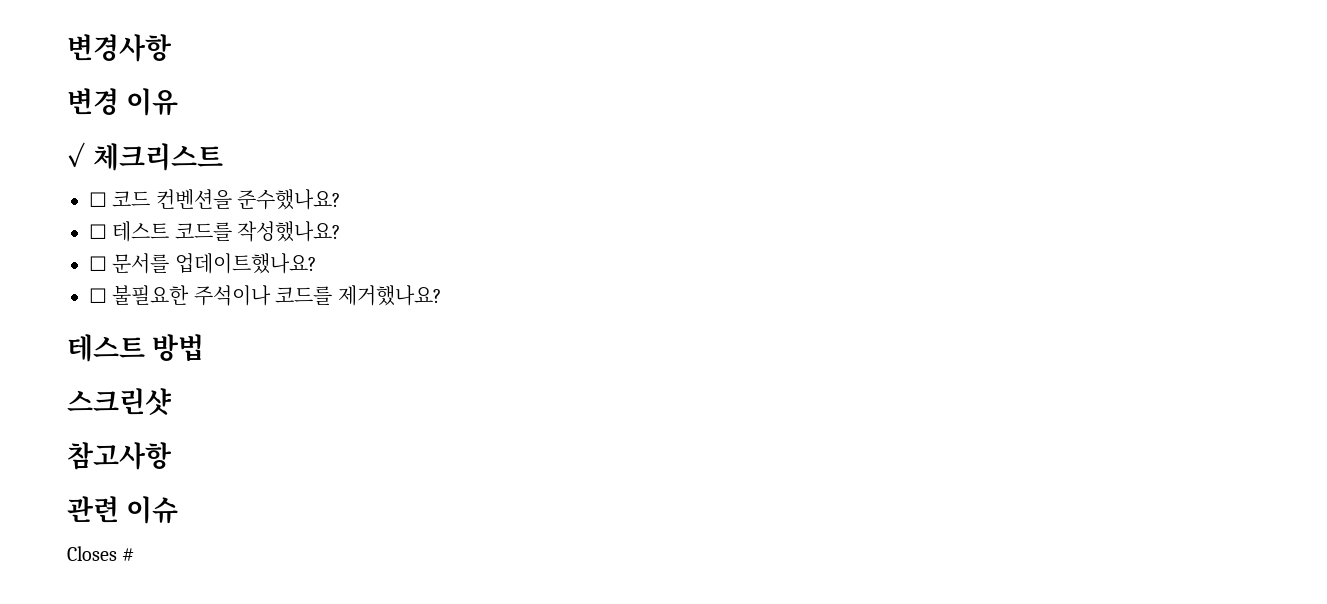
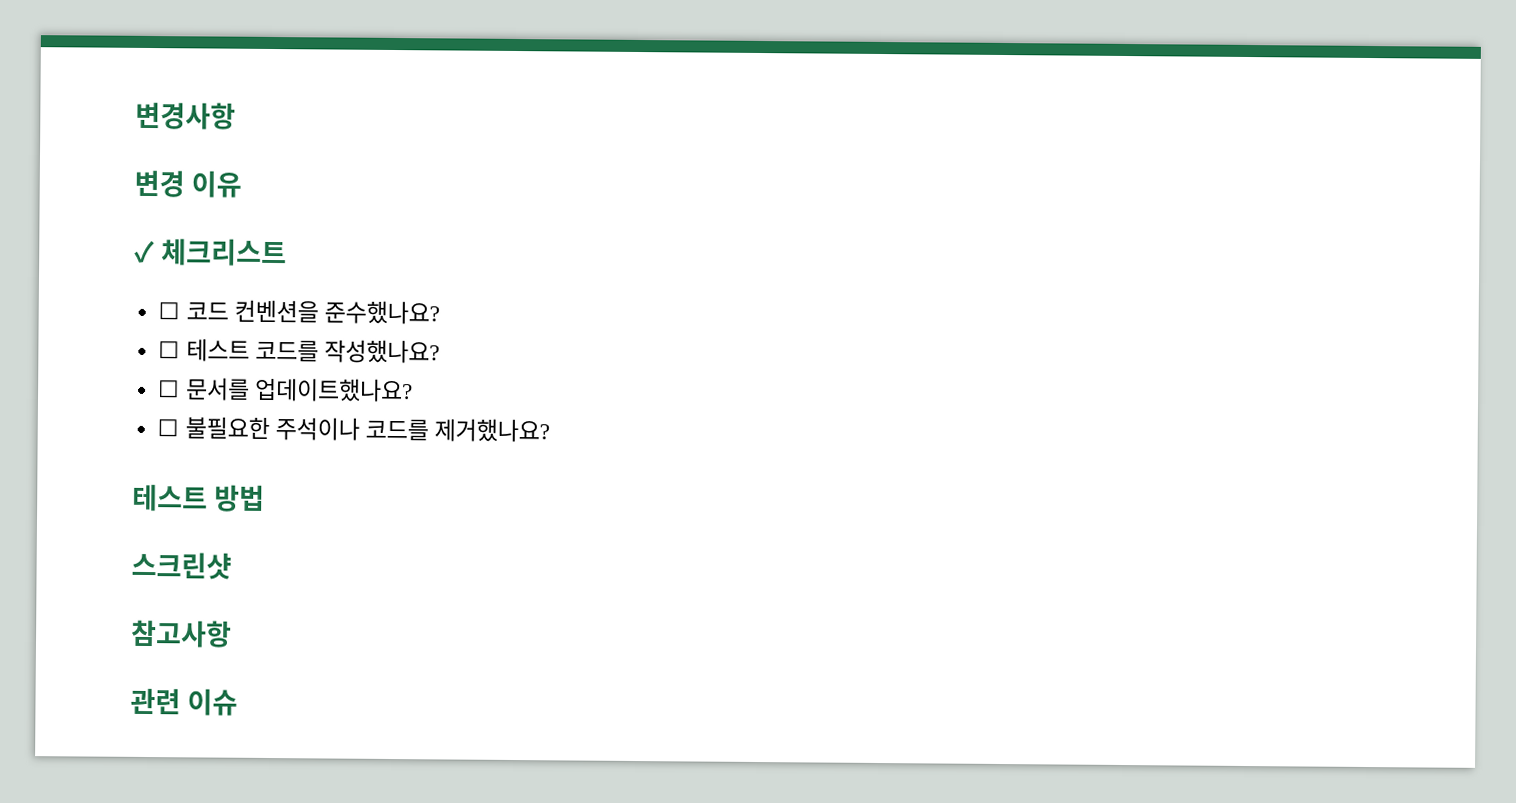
[67,546,135,561] // Closes # -> (239, 702) none

